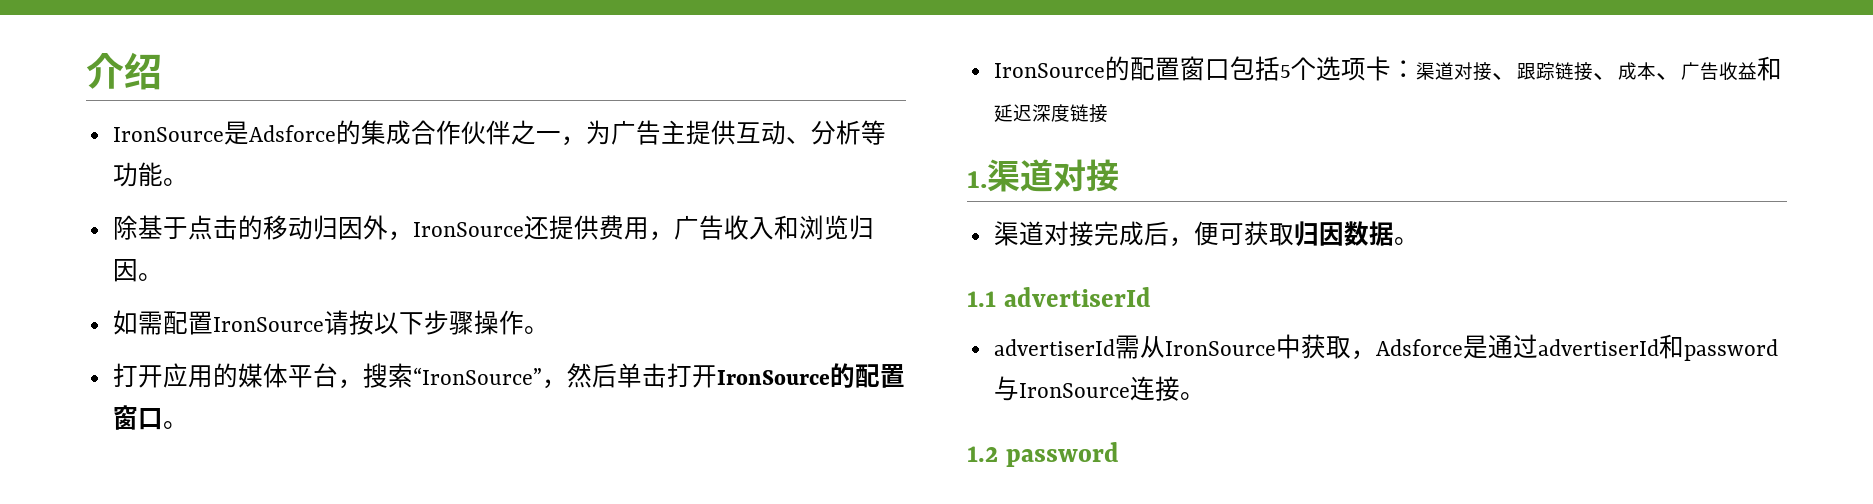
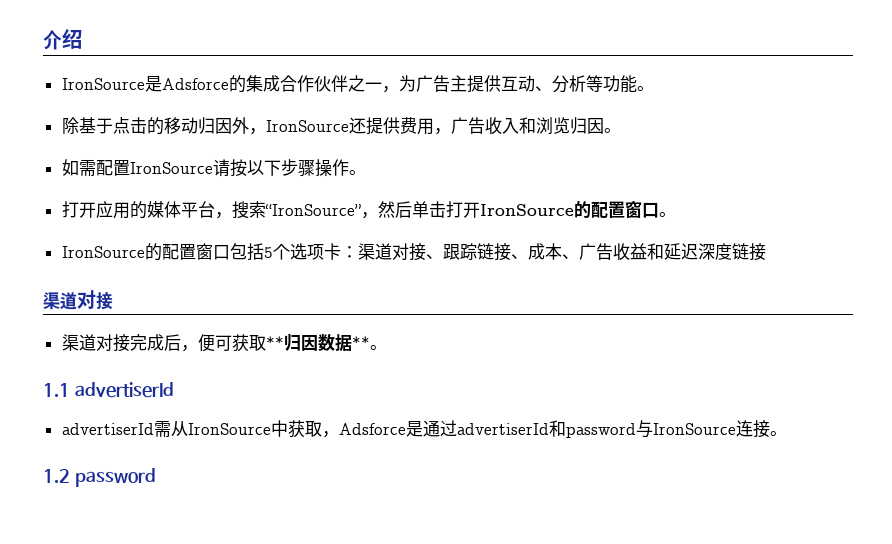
[967,171,987,188] 1. -> (766, 252) none
(1294, 234) none -> [265,336,284,349] **
(1394, 233) none -> [351,336,370,349] **

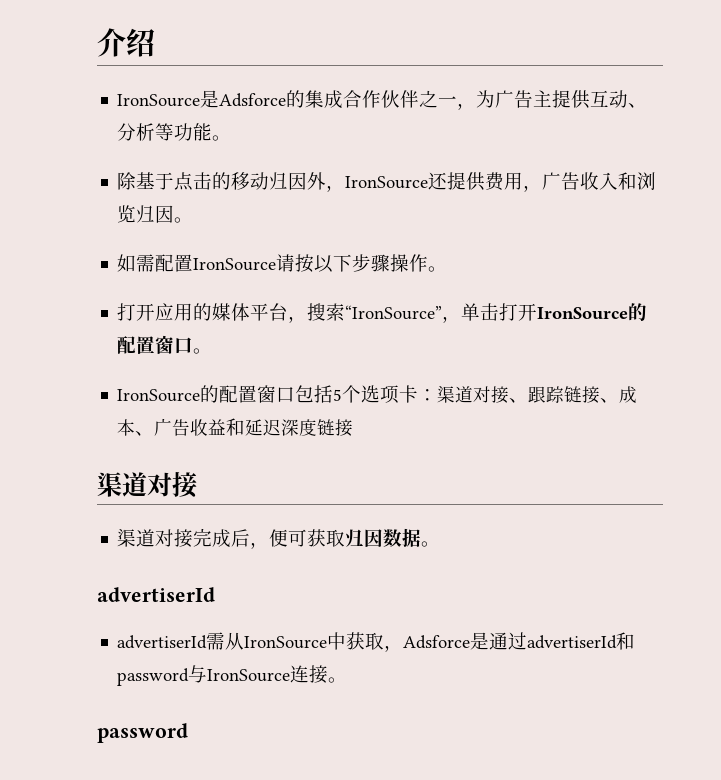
[377,201,412,218] 然后 -> (462, 319) none
[265,336,284,349] ** -> (346, 538) none
[351,336,387,350] [43,383,70,397] **。 // 1.1 -> [421,541,441,547] 。 //
[43,469,70,483] 1.2 -> (348, 680) none

